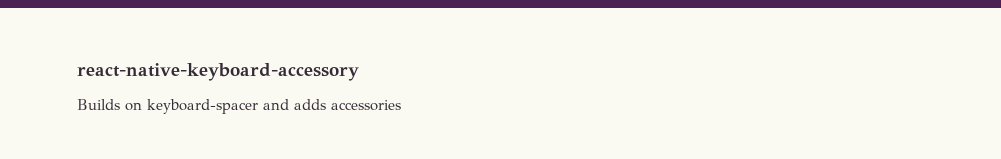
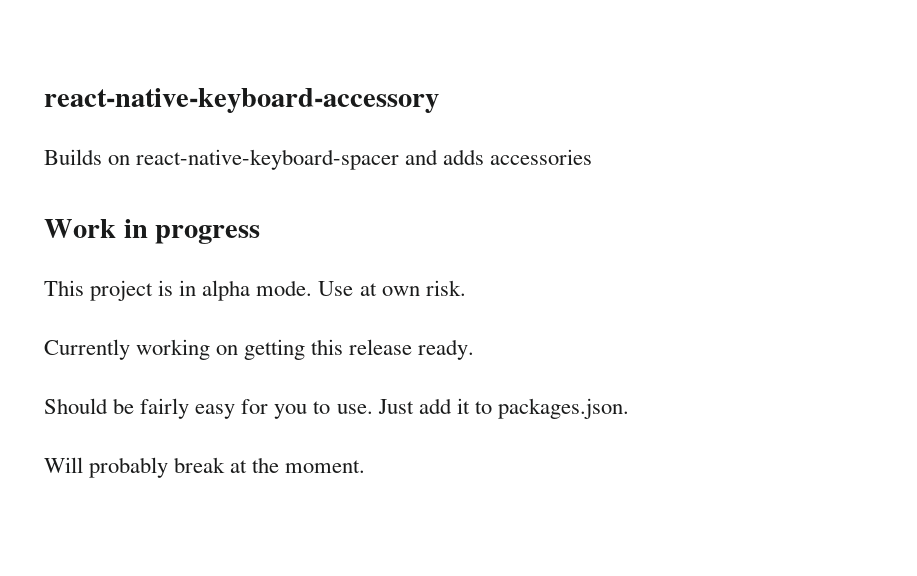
[147,99,258,114] keyboard-spacer -> [136,149,400,170] react-native-keyboard-spacer
(401, 105) none -> [44,219,261,244] [44,280,466,301] [44,339,475,360] [44,398,629,419] [44,457,366,478] // Work in progress // This project is in alpha mode. Use at own risk. // Currently working on getting this release ready. // Should be fairly easy for you to use. Just add it to packages.json. // Will probably break at the moment.

